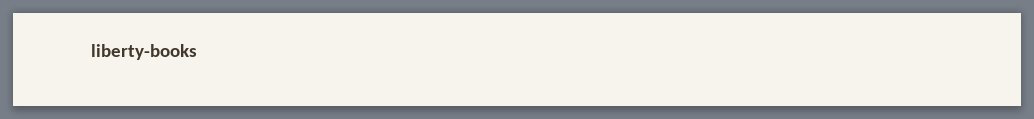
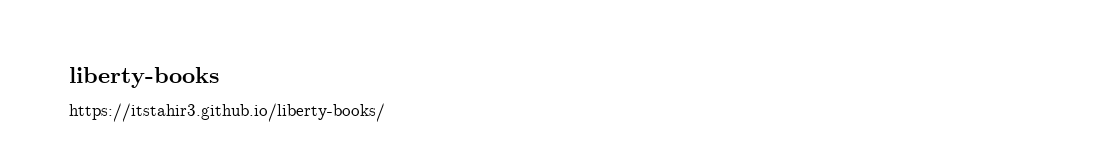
(197, 52) none -> [69,103,385,122] // https://itstahir3.github.io/liberty-books/

